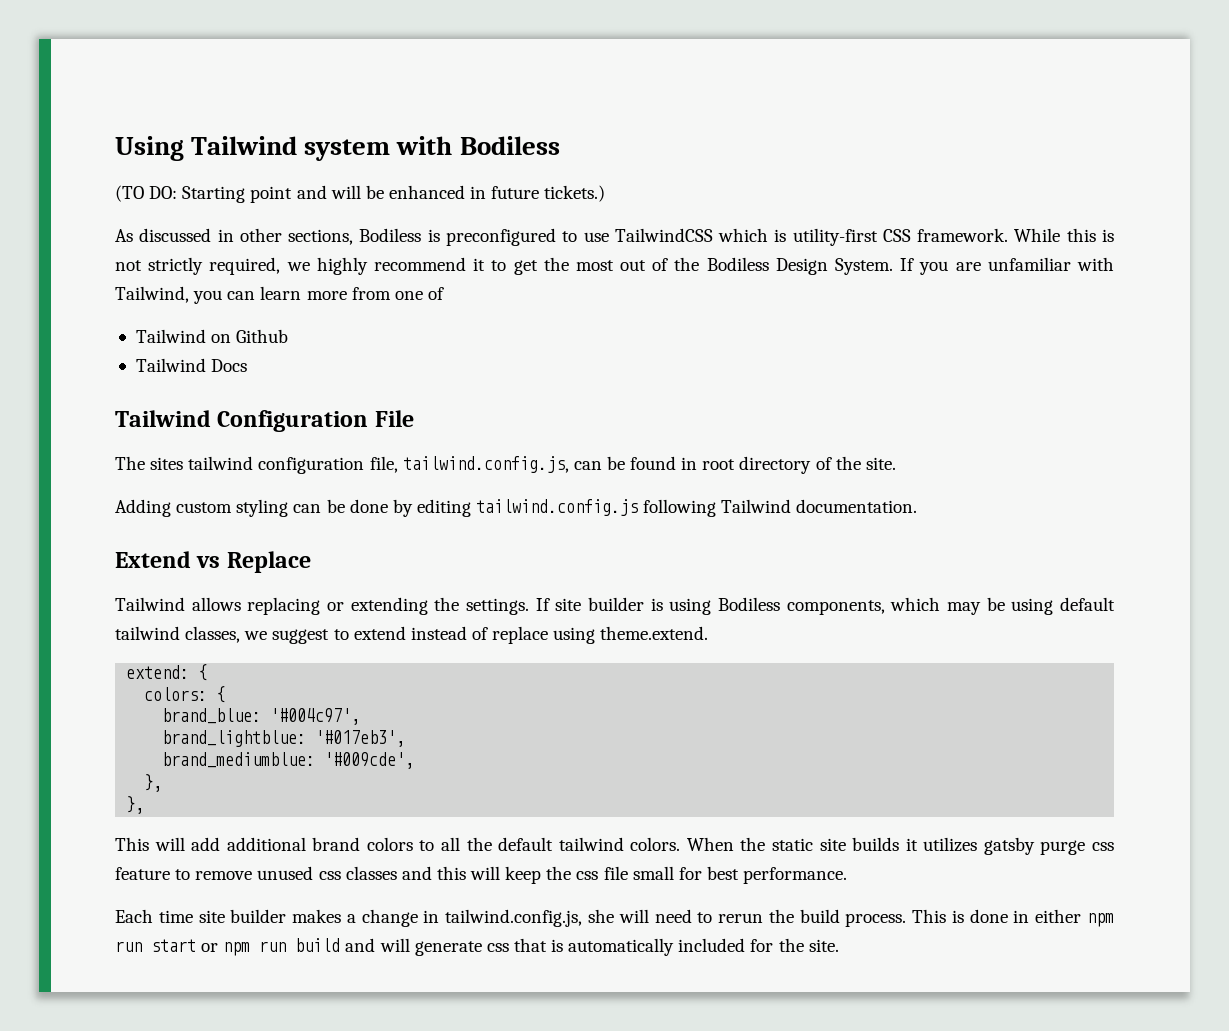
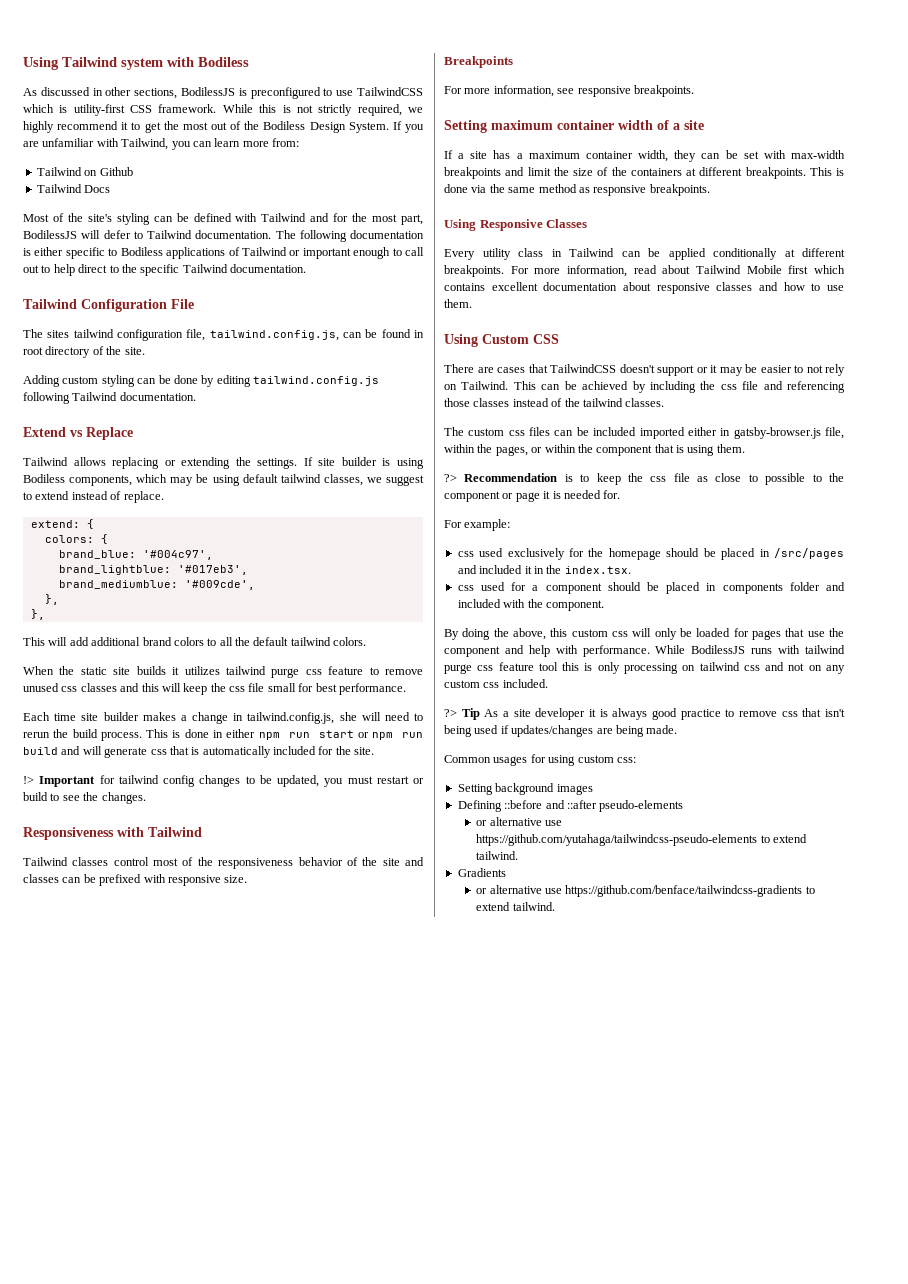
[115,185,606,203] // (TO DO: Starting point and will be enhanced in future tickets.) -> (249, 62) none
[359,228,422,242] Bodiless -> [181,87,235,96] BodilessJS
[351,287,444,300] from one of -> [272,138,299,147] from:
(248, 365) none -> [23,213,423,225] [23,230,424,242] [23,247,425,259] [23,264,306,276] // Most of the site's styling can be defined with Tailwind and for the most part, BodilessJS will defer to Tailwind documentation. The following documentation is either specific to Bodiless applications of Tailwind or important enough to call out to help direct to the specific Tailwind documentation.
[492,626,709,644] replace using theme.extend. -> [123,491,164,503] replace.
(681, 844) none -> (367, 641) //
[983,837,1035,855] gatsby -> [225,666,266,675] tailwind
(839, 945) none -> [23,775,424,787] [23,792,146,804] [23,827,202,840] [23,857,425,869] [23,874,248,886] [444,56,513,68] [444,85,694,97] [444,120,704,133] [444,150,845,162] [444,167,844,179] [444,184,710,196] [444,219,588,231] [444,248,845,260] [444,265,845,277] [444,282,844,294] [444,299,472,308] [444,334,559,347] [444,364,845,376] [444,381,845,393] [444,398,665,407] [444,427,844,439] [444,444,745,456] [444,473,844,485] [444,490,621,502] [444,519,511,531] [457,548,844,560] [457,565,631,574] [457,582,845,594] [457,599,604,611] [444,628,844,640] [444,645,845,657] [444,662,845,674] [444,679,548,688] [444,708,845,720] [444,725,678,737] [444,754,636,766] [457,783,593,795] [457,800,684,812] [476,817,562,826] [476,834,807,846] [476,851,519,860] [457,868,506,877] [476,885,815,897] [476,902,555,911] // !> Important for tailwind config changes to be updated, you must restart or build to see the changes. // Responsiveness with Tailwind // Tailwind classes control most of the responsiveness behavior of the site and classes can be prefixed with responsive size. // Breakpoints // For more information, see responsive breakpoints. // Setting maximum container width of a site // If a site has a maximum container width, they can be set with max-width breakpoints and limit the size of the containers at different breakpoints. This is done via the same method as responsive breakpoints. // Using Responsive Classes // Every utility class in Tailwind can be applied conditionally at different breakpoints. For more information, read about Tailwind Mobile first which contains excellent documentation about responsive classes and how to use them. // Using Custom CSS // There are cases that TailwindCSS doesn't support or it may be easier to not rely on Tailwind. This can be achieved by including the css file and referencing those classes instead of the tailwind classes. // The custom css files can be included imported either in gatsby-browser.js file, within the pages, or within the component that is using them. // ?> Recommendation is to keep the css file as close to possible to the component or page it is needed for. // For example: // css used exclusively for the homepage should be placed in /src/pages and included it in the index.tsx. // css used for a component should be placed in components folder and included with the component. // By doing the above, this custom css will only be loaded for pages that use the component and help with performance. While BodilessJS runs with tailwind purge css feature tool this is only processing on tailwind css and not on any custom css included. // ?> Tip As a site developer it is always good practice to remove css that isn't being used if updates/changes are being made. // Common usages for using custom css: // Setting background images // Defining ::before and ::after pseudo-elements // or alternative use https://github.com/yutahaga/tailwindcss-pseudo-elements to extend tailwind. // Gradients // or alternative use https://github.com/benface/tailwindcss-gradients to extend tailwind.

